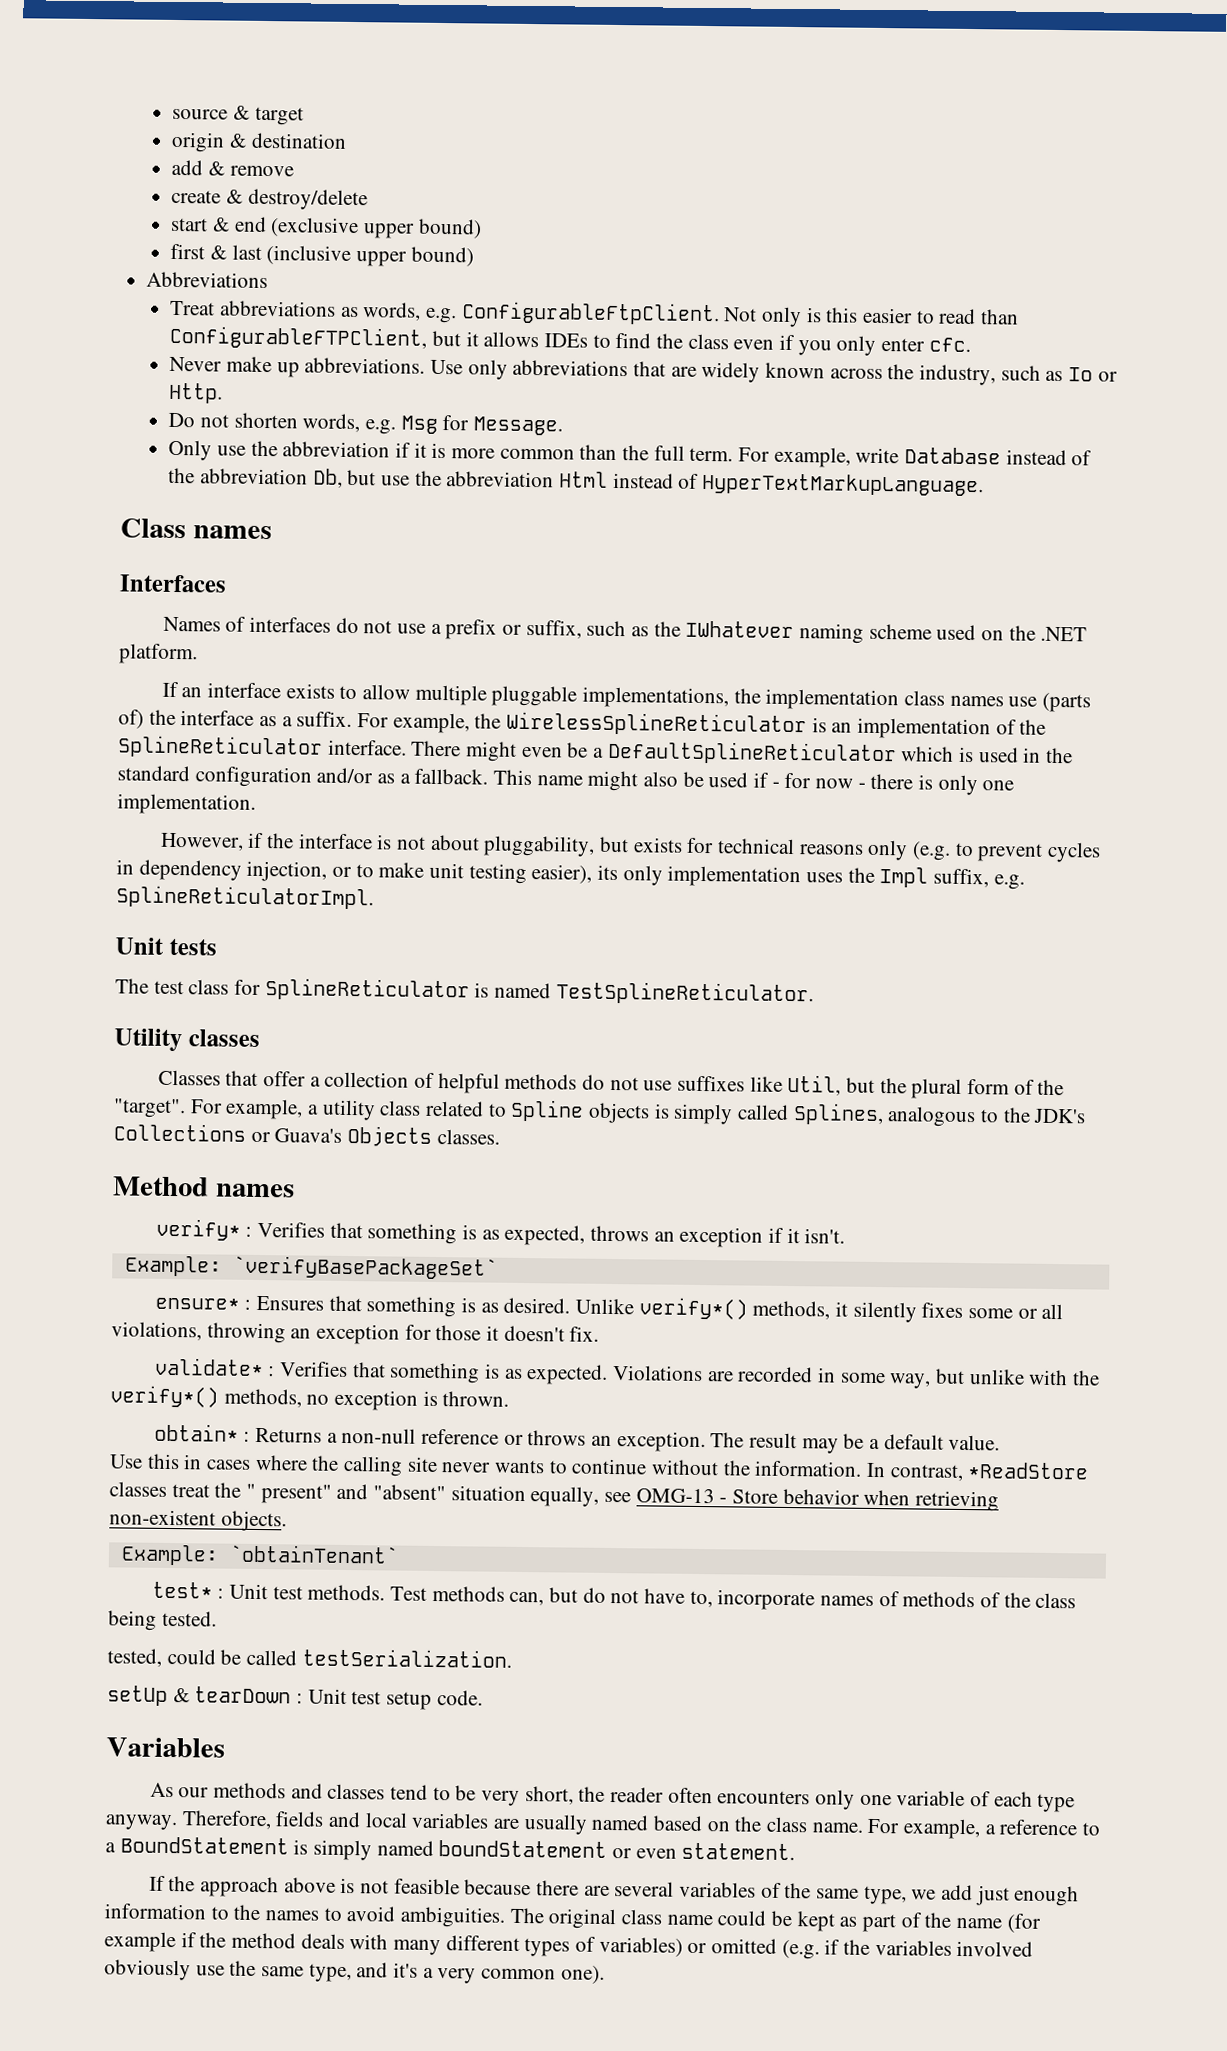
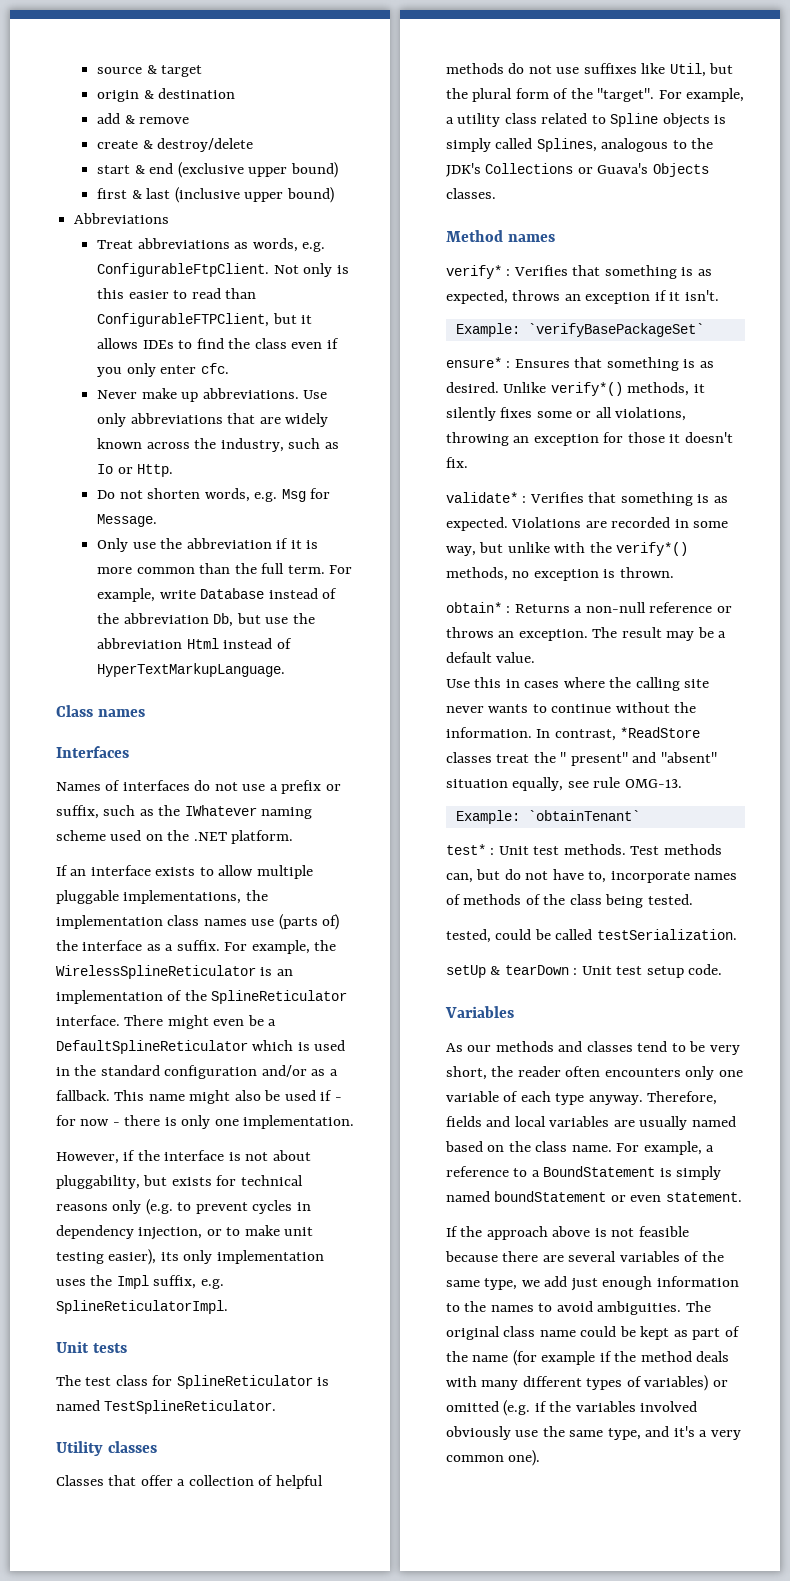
[635,1488,1000,1512] [109,1509,287,1532] OMG-13 - Store behavior when retrieving non-existent objects. -> [593,777,682,788] rule OMG-13.

